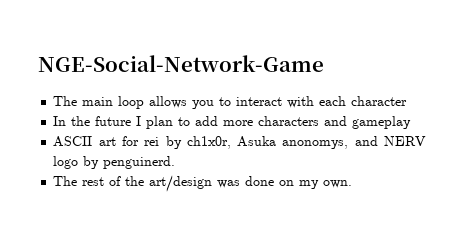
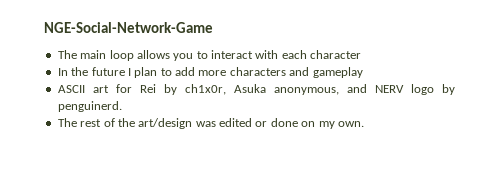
[144,137,160,146] rei -> [139,84,156,93] Rei
[282,140,349,149] anonomys, -> [273,87,339,95] anonymous,
(241, 184) none -> [219,118,268,127] edited or

